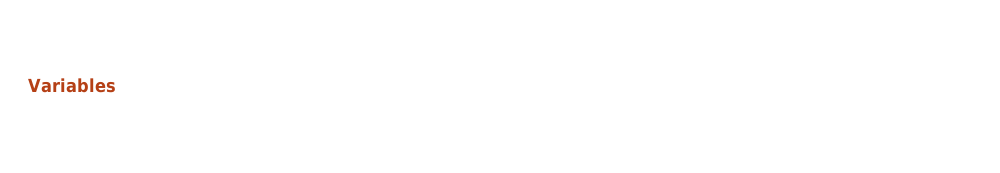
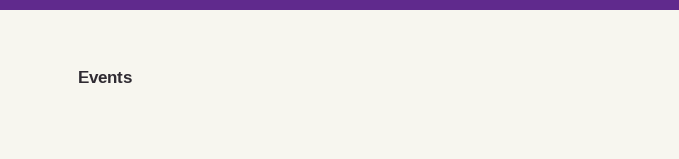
[28,78,116,93] Variables -> [78,71,132,83] Events

